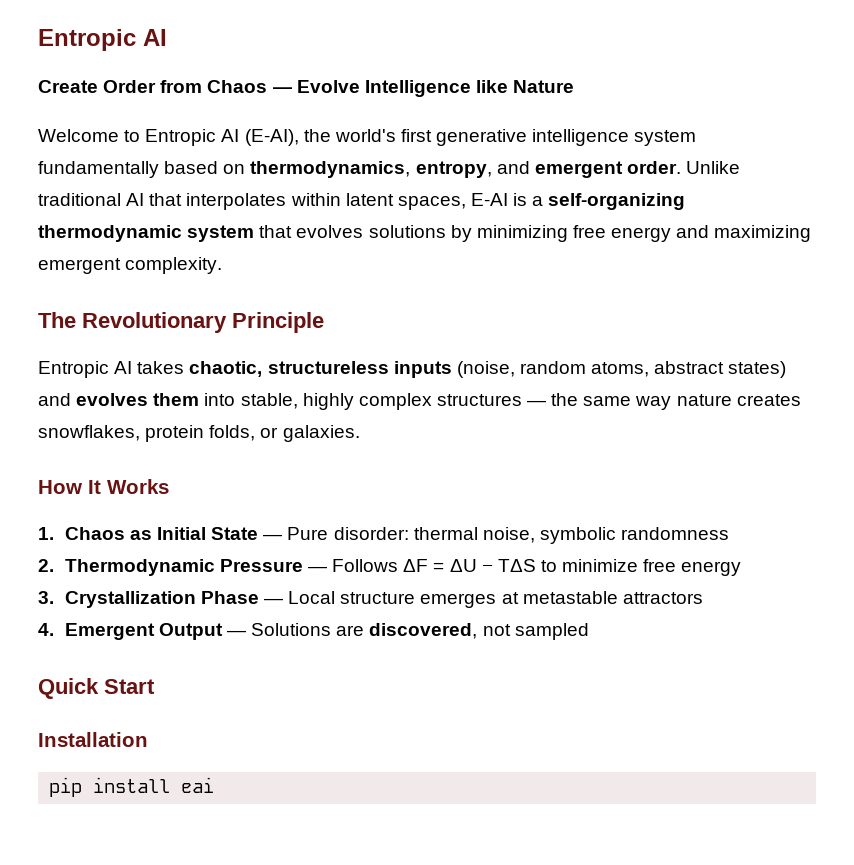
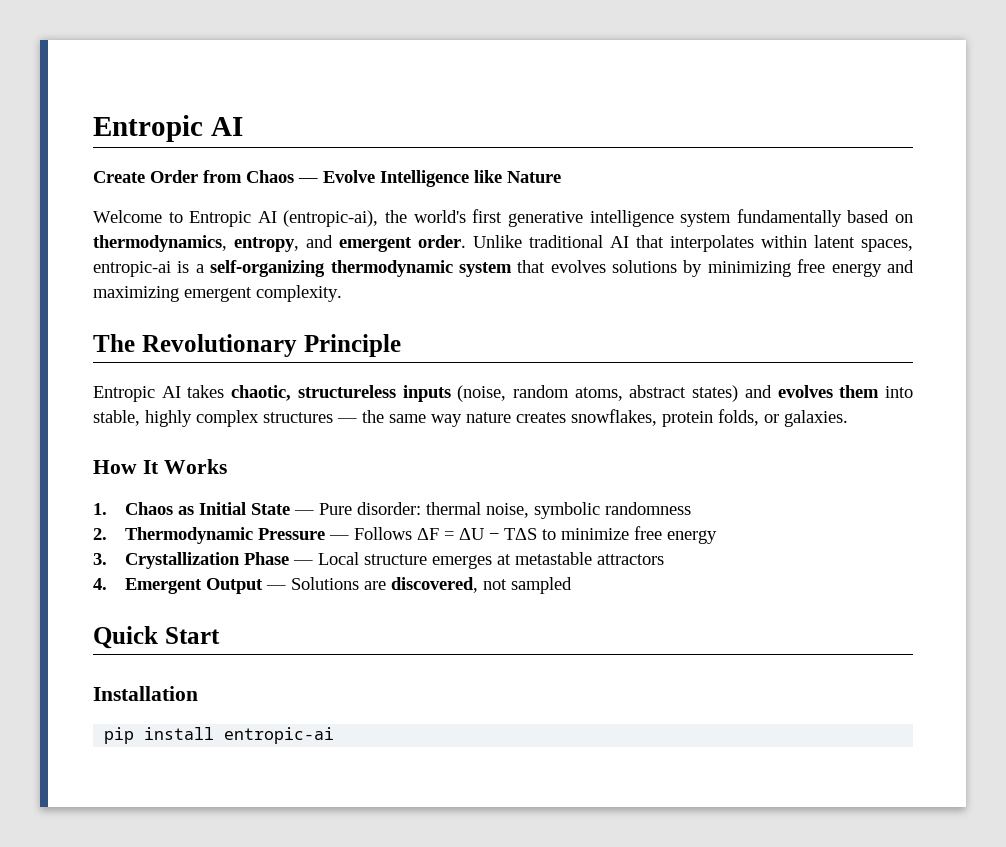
[244,129,299,146] (E-AI), -> [283,210,379,227] (entropic-ai),
[470,193,508,206] E-AI -> [93,261,171,277] entropic-ai
[181,777,215,793] eai -> [224,727,335,744] entropic-ai

